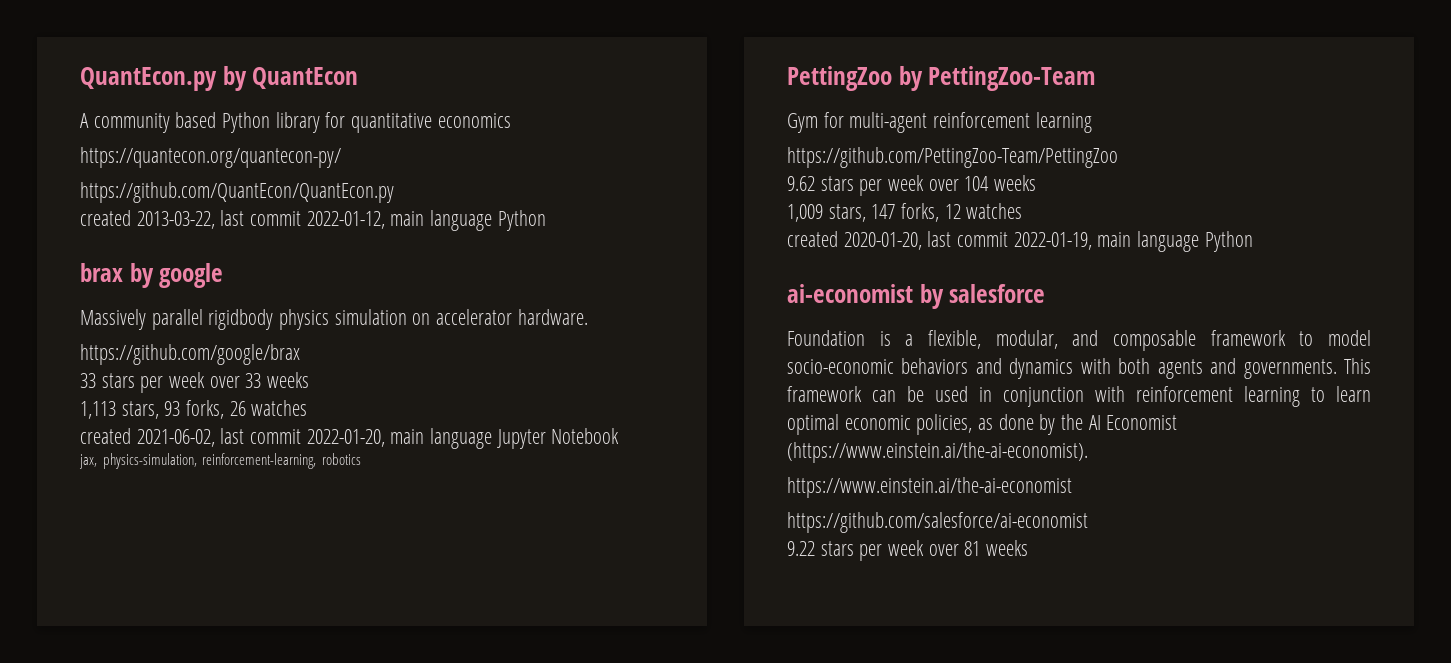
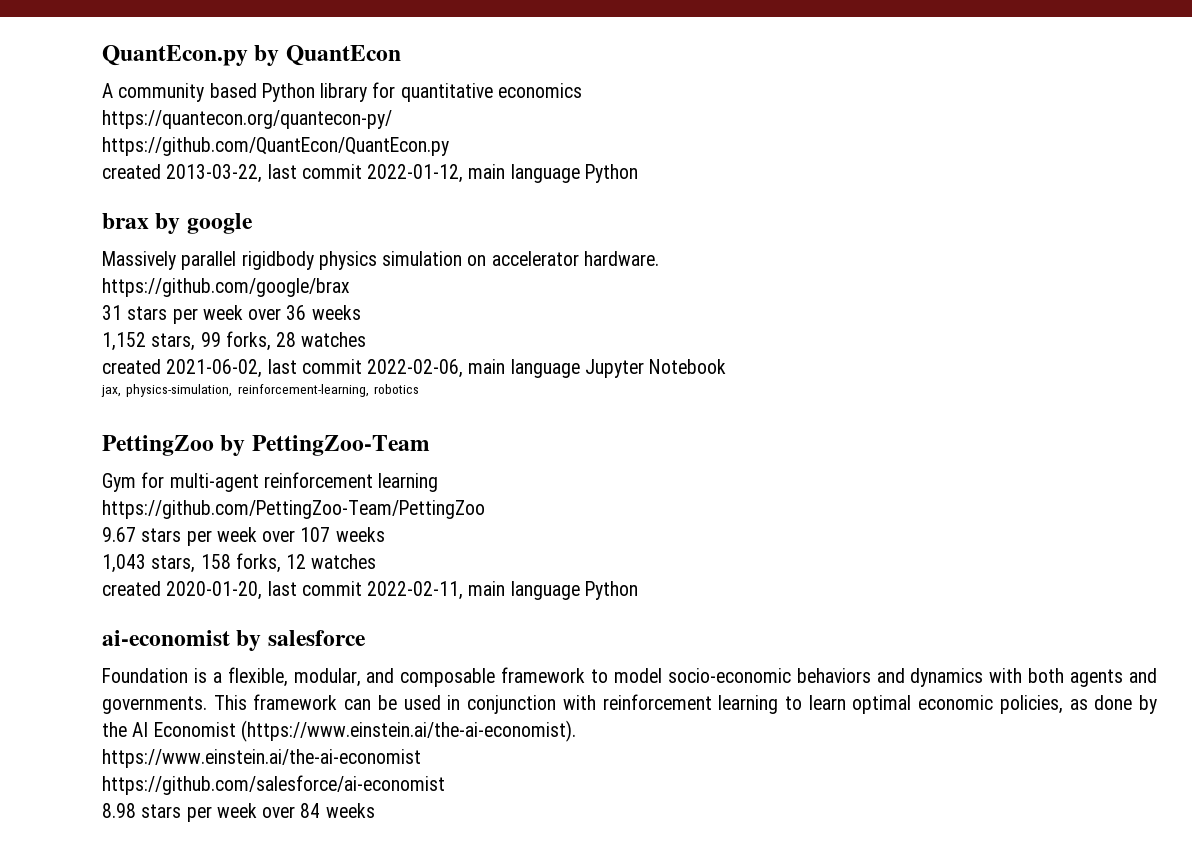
[80,372,310,393] [80,400,246,419] 33 stars per week over 33 weeks // 1,113 stars, 93 forks, 26 -> [102,305,361,324] [102,331,297,351] 31 stars per week over 36 weeks // 1,152 stars, 99 forks, 28
[306,429,385,447] 2022-01-20, -> [367,359,464,378] 2022-02-06,
[787,175,1037,196] [787,204,896,222] 9.62 stars per week over 104 weeks // 1,009 stars, 147 -> [102,527,385,546] [102,554,231,573] 9.67 stars per week over 107 weeks // 1,043 stars, 158
[1013,232,1092,250] 2022-01-19, -> [367,581,464,600] 2022-02-11,
[787,540,981,561] 9.22 stars per week over 81 -> [102,803,321,822] 8.98 stars per week over 84

